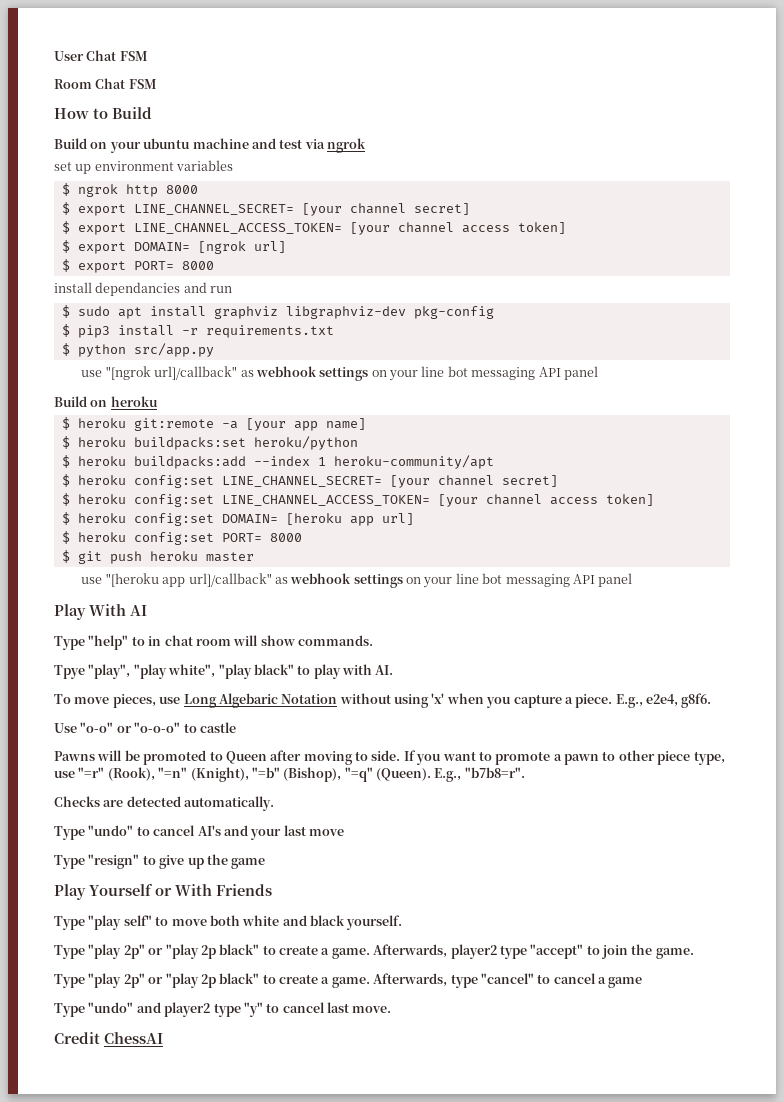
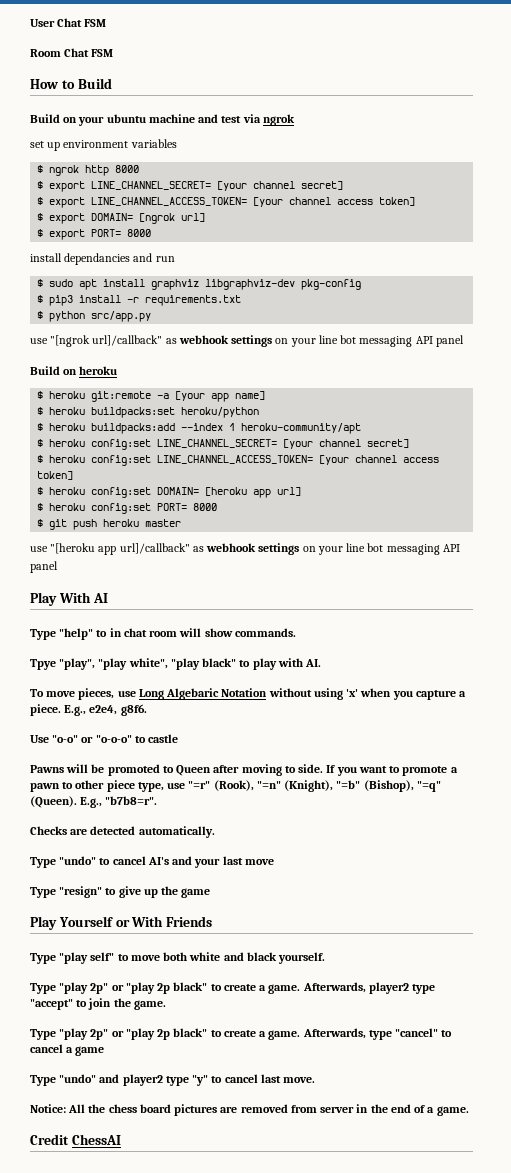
(392, 1009) none -> [30,1104,469,1116] // Notice: All the chess board pictures are removed from server in the end of a game.

